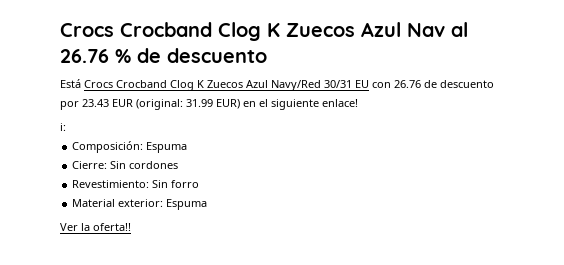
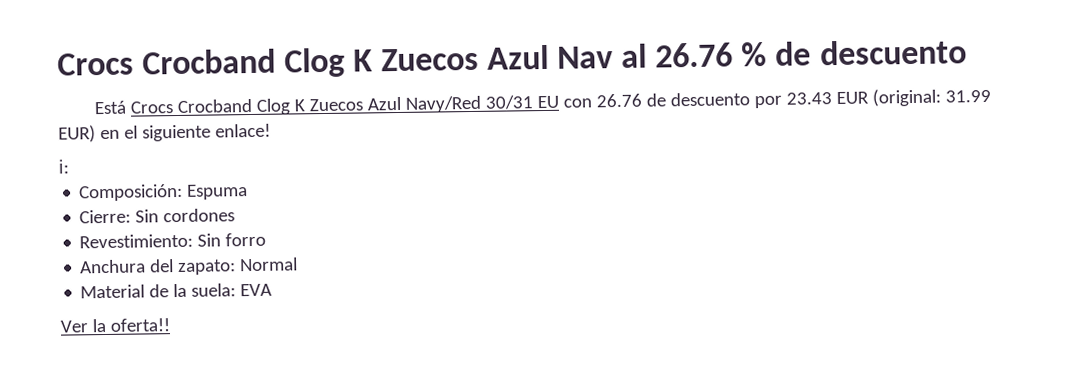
[72,199,208,210] Material exterior: Espuma -> [79,257,299,276] [80,283,273,299] Anchura del zapato: Normal // Material de la suela: EVA

